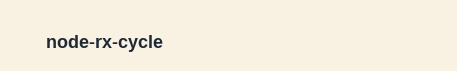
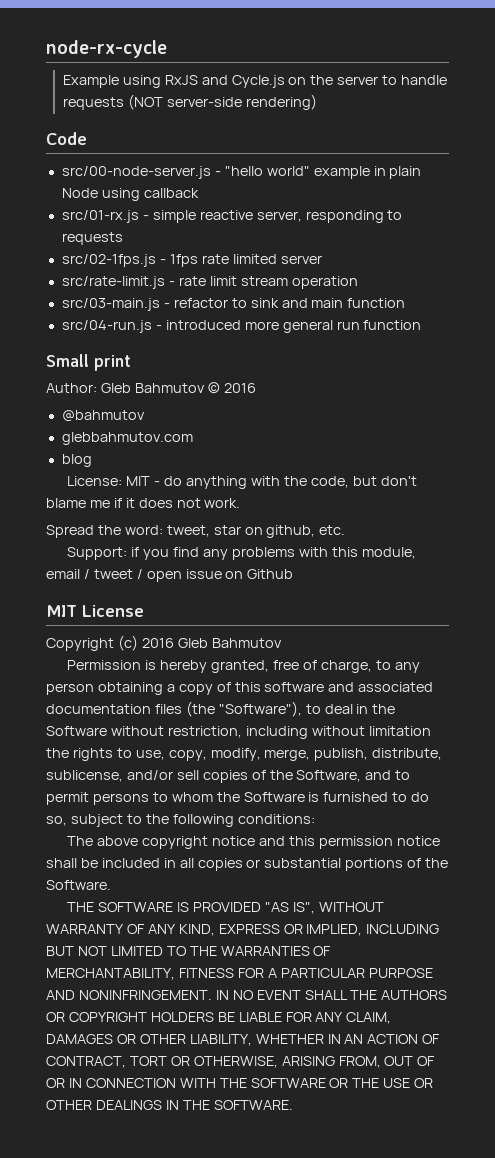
(163, 43) none -> [62,75,448,88] [62,94,317,110] [46,132,87,145] [61,166,422,179] [61,188,199,201] [61,210,403,223] [61,232,123,245] [61,254,322,267] [61,276,358,289] [61,298,406,311] [61,320,422,333] [46,354,131,371] [46,382,256,394] [61,410,145,422] [61,432,193,445] [61,454,92,467] [67,476,417,489] [46,498,241,508] [46,525,346,538] [67,547,416,560] [46,569,294,582] [46,605,144,617] [46,635,282,651] [67,660,420,673] [46,682,434,695] [46,701,396,717] [46,726,431,739] [46,748,443,761] [46,770,411,783] [46,792,430,805] [46,814,315,827] [67,836,440,849] [46,858,449,871] [46,880,111,890] [67,902,384,914] [46,924,440,936] [46,946,332,956] [46,968,433,980] [46,990,448,1000] [46,1012,392,1024] [46,1034,441,1046] [46,1056,436,1068] [46,1078,434,1088] [46,1100,293,1110] // Example using RxJS and Cycle.js on the server to handle requests (NOT server-side rendering) // Code // src/00-node-server.js - "hello world" example in plain Node using callback // src/01-rx.js - simple reactive server, responding to requests // src/02-1fps.js - 1fps rate limited server // src/rate-limit.js - rate limit stream operation // src/03-main.js - refactor to sink and main function // src/04-run.js - introduced more general run function // Small print // Author: Gleb Bahmutov © 2016 // @bahmutov // glebbahmutov.com // blog // License: MIT - do anything with the code, but don't blame me if it does not work. // Spread the word: tweet, star on github, etc. // Support: if you find any problems with this module, email / tweet / open issue on Github // MIT License // Copyright (c) 2016 Gleb Bahmutov // Permission is hereby granted, free of charge, to any person obtaining a copy of this software and associated documentation files (the "Software"), to deal in the Software without restriction, including without limitation the rights to use, copy, modify, merge, publish, distribute, sublicense, and/or sell copies of the Software, and to permit persons to whom the Software is furnished to do so, subject to the following conditions: // The above copyright notice and this permission notice shall be included in all copies or substantial portions of the Software. // THE SOFTWARE IS PROVIDED "AS IS", WITHOUT WARRANTY OF ANY KIND, EXPRESS OR IMPLIED, INCLUDING BUT NOT LIMITED TO THE WARRANTIES OF MERCHANTABILITY, FITNESS FOR A PARTICULAR PURPOSE AND NONINFRINGEMENT. IN NO EVENT SHALL THE AUTHORS OR COPYRIGHT HOLDERS BE LIABLE FOR ANY CLAIM, DAMAGES OR OTHER LIABILITY, WHETHER IN AN ACTION OF CONTRACT, TORT OR OTHERWISE, ARISING FROM, OUT OF OR IN CONNECTION WITH THE SOFTWARE OR THE USE OR OTHER DEALINGS IN THE SOFTWARE.

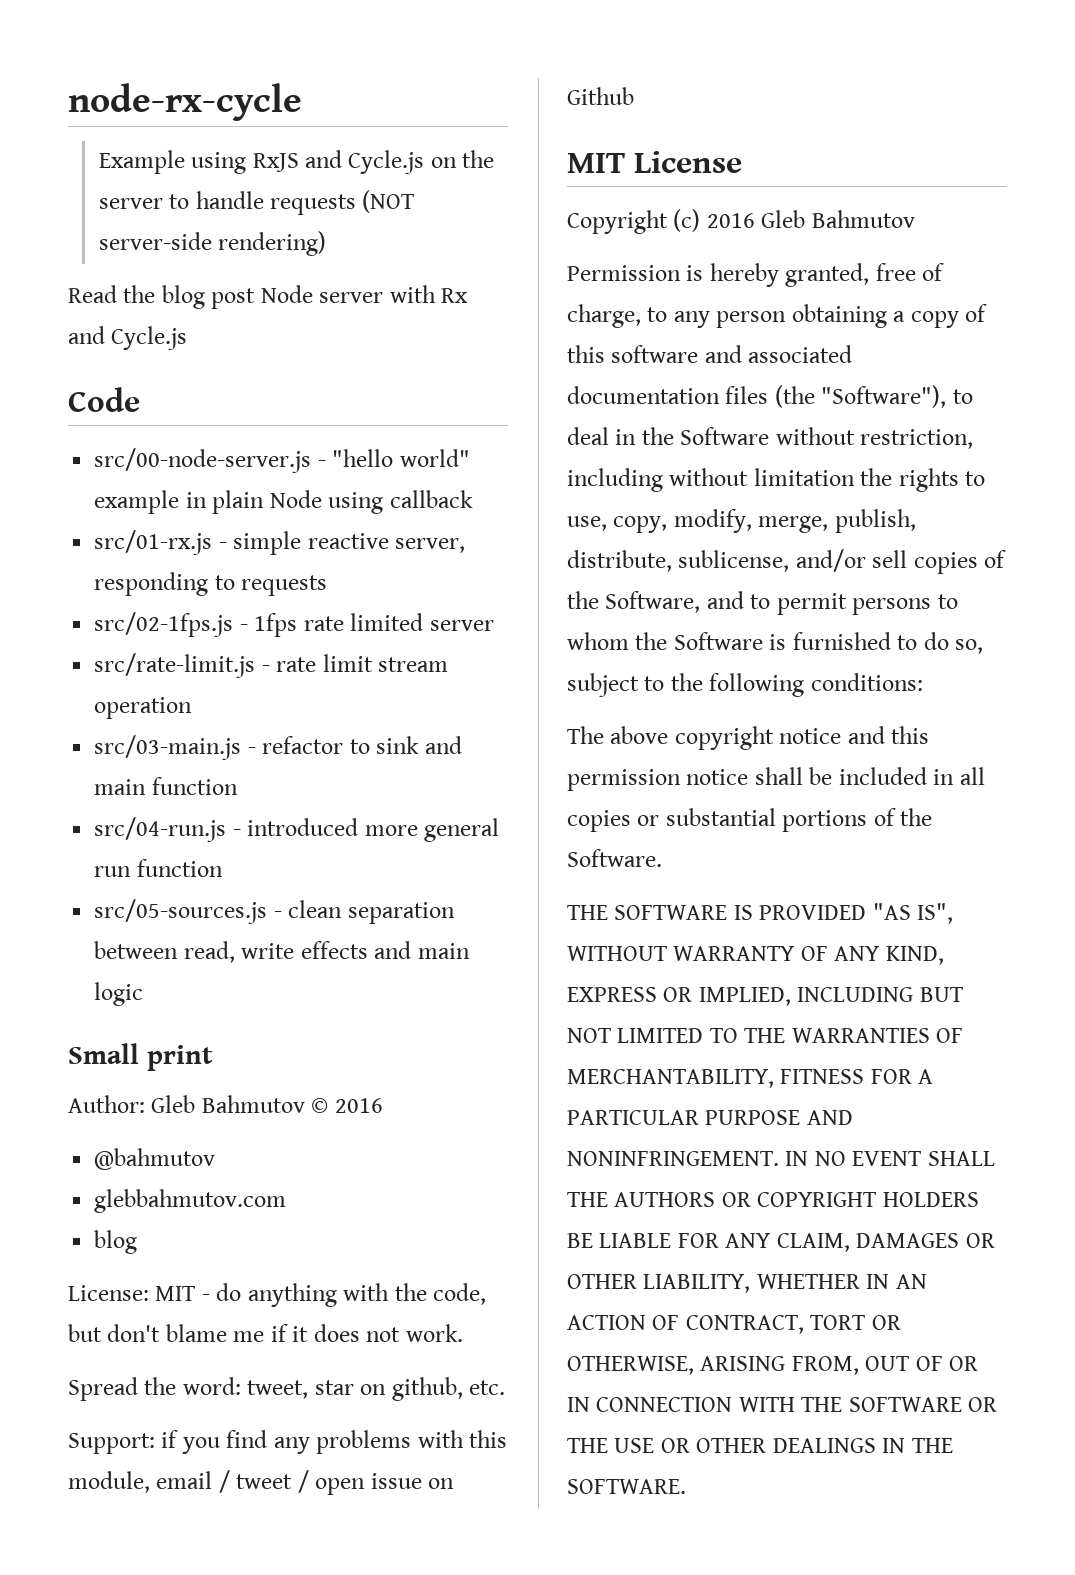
(317, 102) none -> [68,285,469,309] [68,326,188,350] // Read the blog post Node server with Rx and Cycle.js
(422, 325) none -> [94,899,455,924] [94,941,470,963] [94,982,144,1006] // src/05-sources.js - clean separation between read, write effects and main logic

